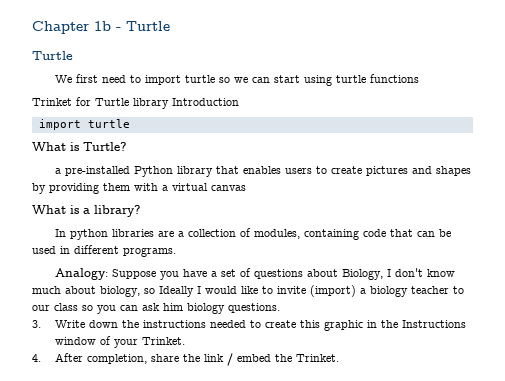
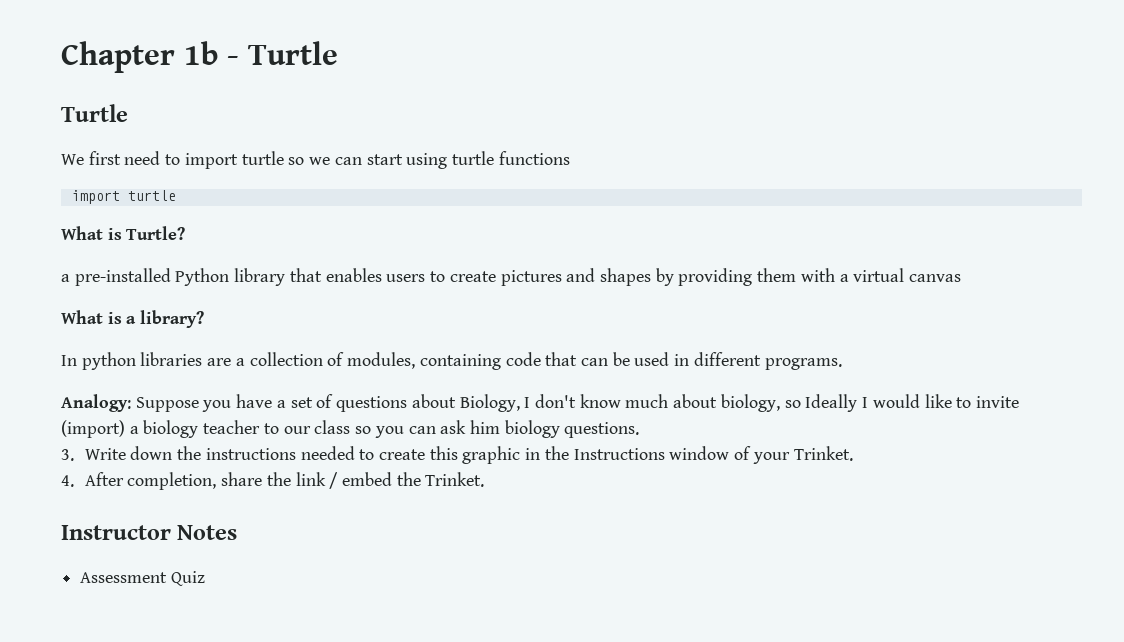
[32,97,239,109] // Trinket for Turtle library Introduction -> (570, 158) none
(339, 358) none -> [61,525,238,540] [80,571,205,586] // Instructor Notes // Assessment Quiz

